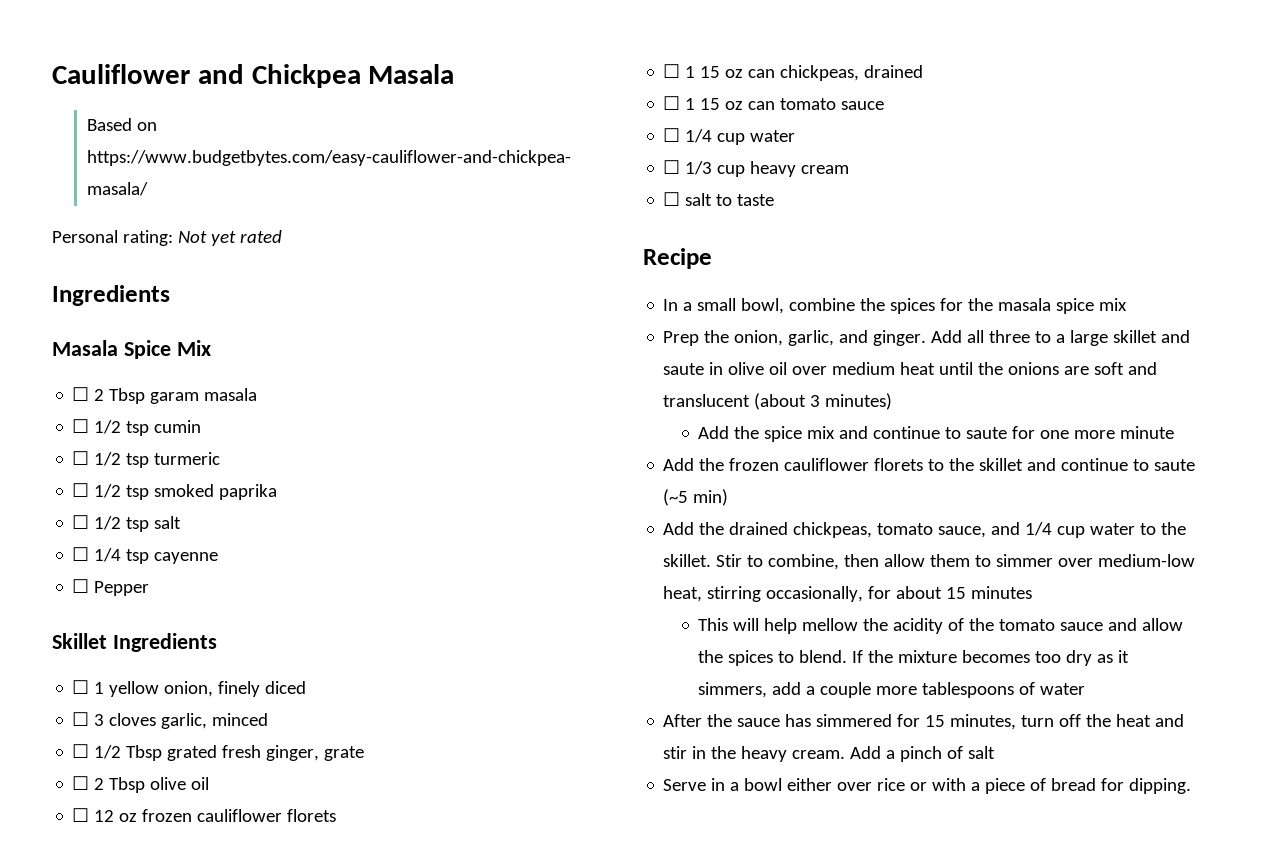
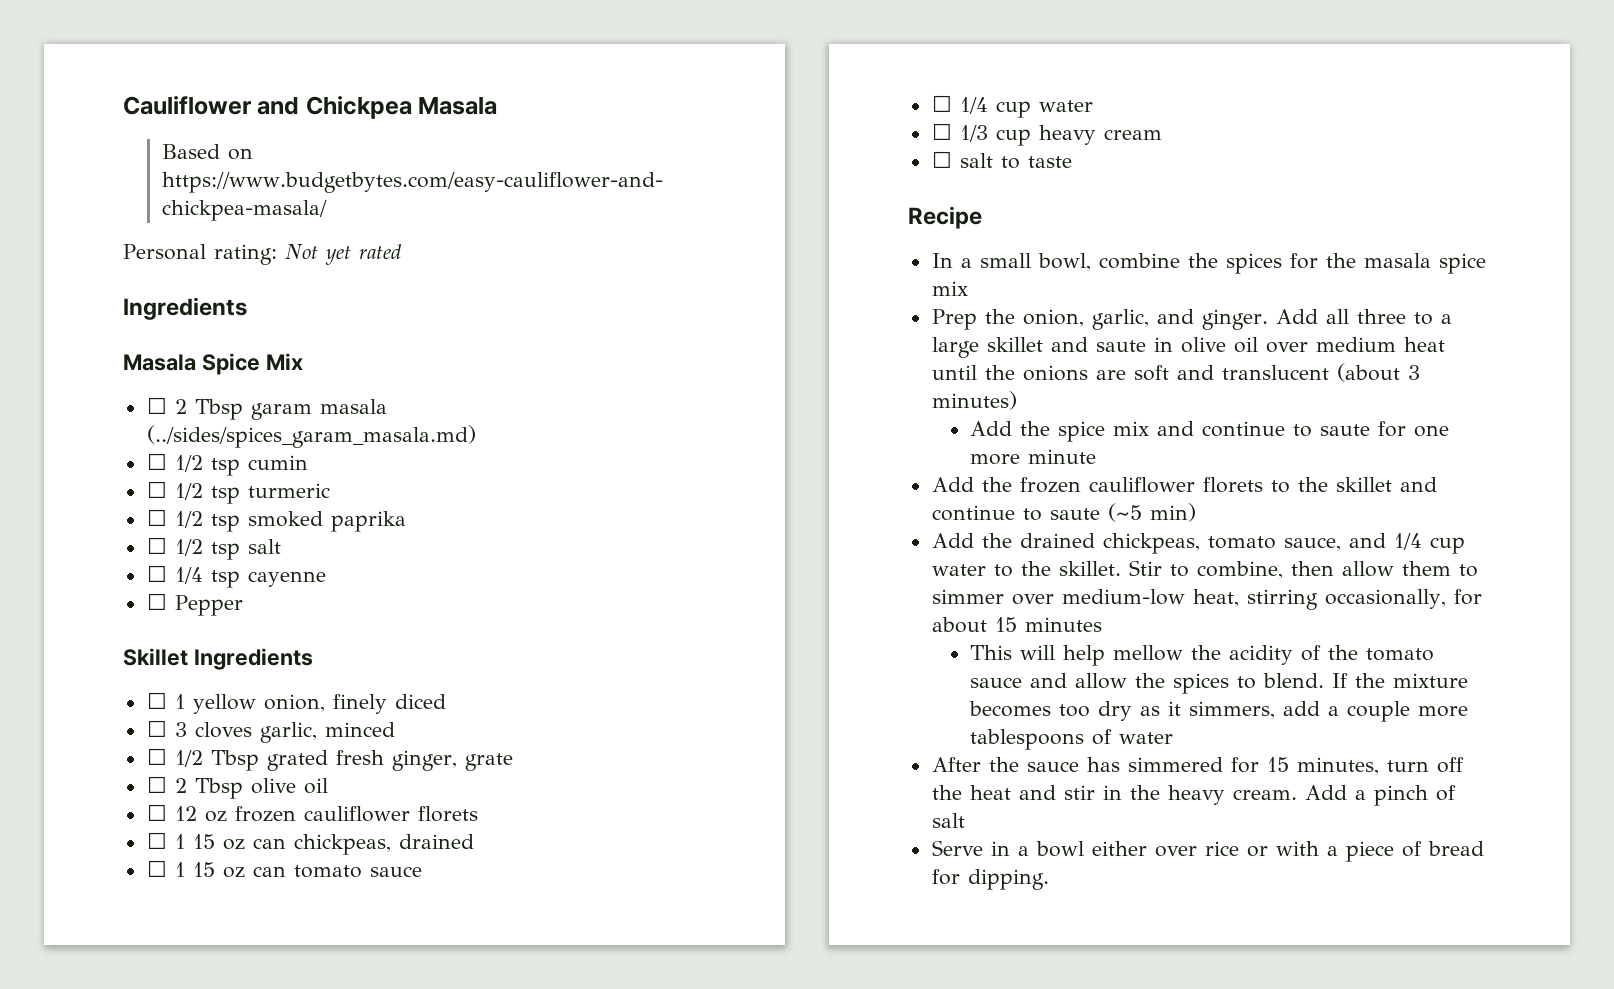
(258, 394) none -> [146,425,476,448] (../sides/spices_garam_masala.md)

